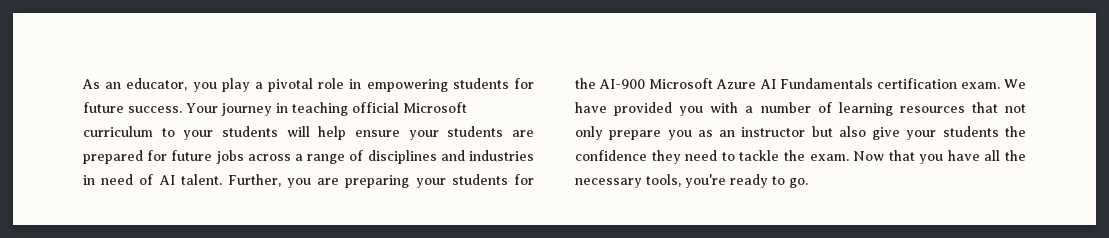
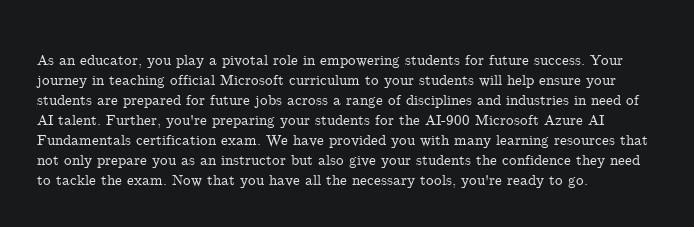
[287,178,340,188] you are -> [166,115,207,128] you're
[745,102,832,113] a number of -> [454,138,491,148] many

